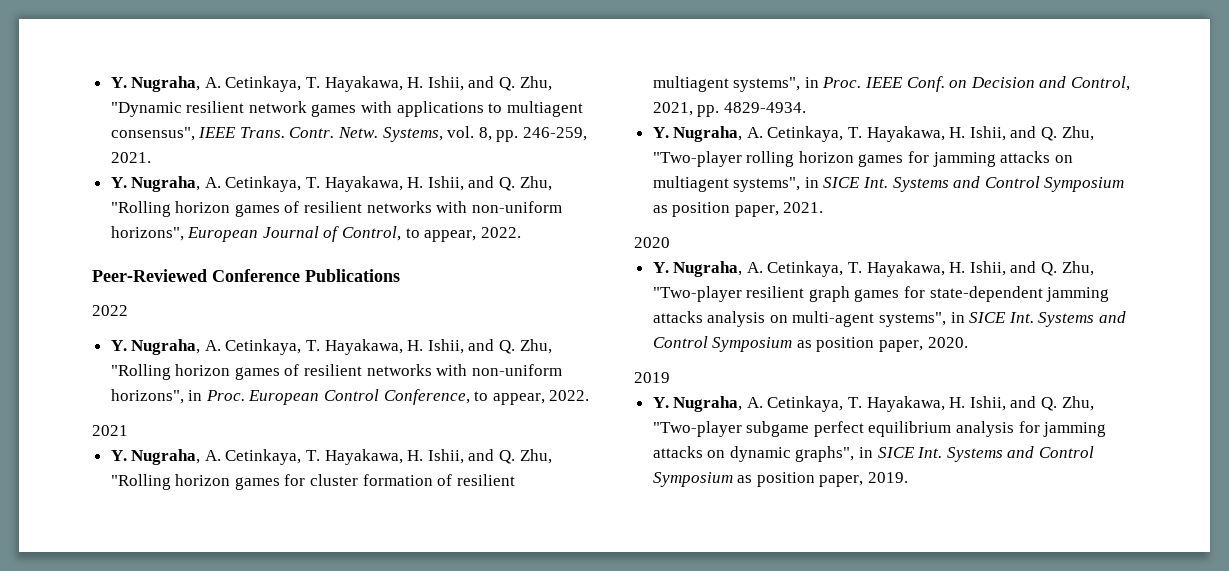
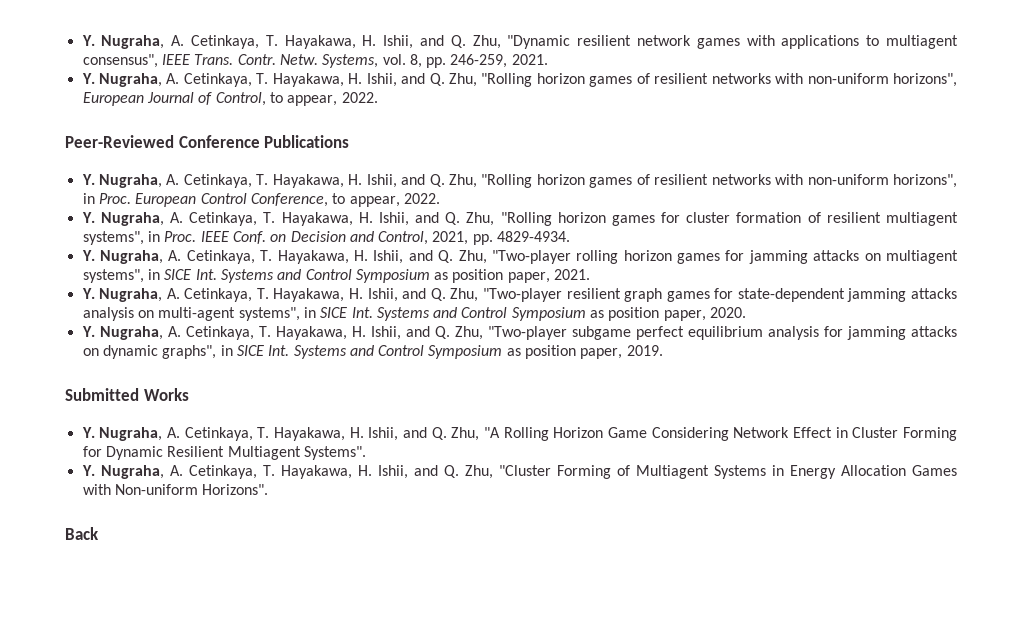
[92,305,128,316] // 2022 -> (350, 141) none
[92,425,128,436] // 2021 -> (440, 198) none
[634,237,670,248] // 2020 -> (591, 274) none
[634,372,670,383] // 2019 -> (747, 312) none
(909, 477) none -> [65,388,189,401] [81,427,957,441] [82,446,366,460] [81,465,958,479] [82,484,269,495] [65,527,99,540] // Submitted Works // Y. Nugraha, A. Cetinkaya, T. Hayakawa, H. Ishii, and Q. Zhu, "A Rolling Horizon Game Considering Network Effect in Cluster Forming for Dynamic Resilient Multiagent Systems". // Y. Nugraha, A. Cetinkaya, T. Hayakawa, H. Ishii, and Q. Zhu, "Cluster Forming of Multiagent Systems in Energy Allocation Games with Non-uniform Horizons". // Back

